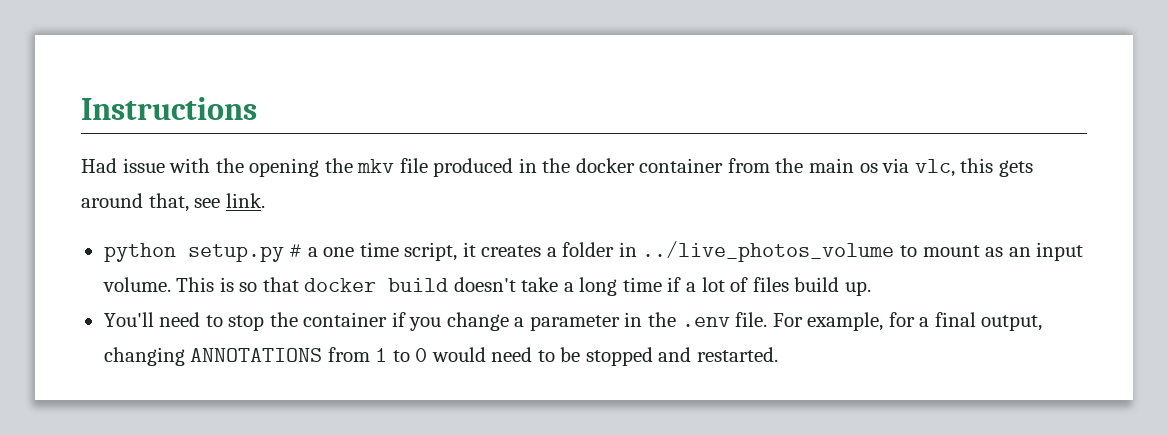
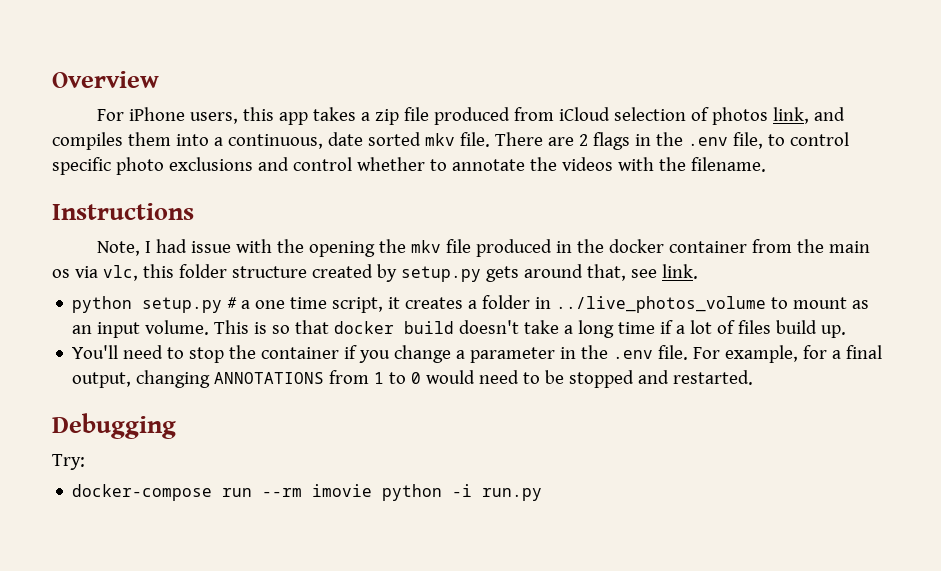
[81,97,257,120] [81,158,117,173] Instructions // Had -> [52,71,159,88] [96,107,845,125] [52,132,849,150] [52,157,766,175] [52,203,194,220] [96,239,187,256] Overview // For iPhone users, this app takes a zip file produced from iCloud selection of photos link, and compiles them into a continuous, date sorted mkv file. There are 2 flags in the .env file, to control specific photo exclusions and control whether to annotate the videos with the filename. // Instructions // Note, I had
(994, 165) none -> [178,264,481,282] folder structure created by setup.py
(778, 354) none -> [52,413,176,439] [52,454,85,470] [72,484,543,501] // Debugging // Try: // docker-compose run --rm imovie python -i run.py

